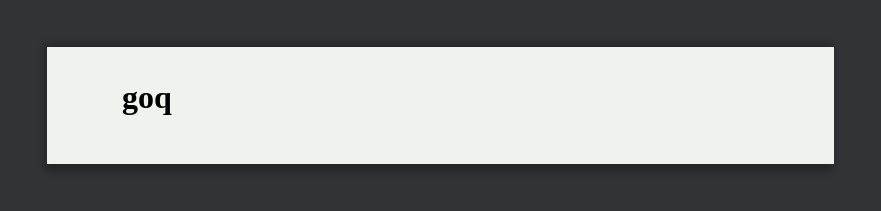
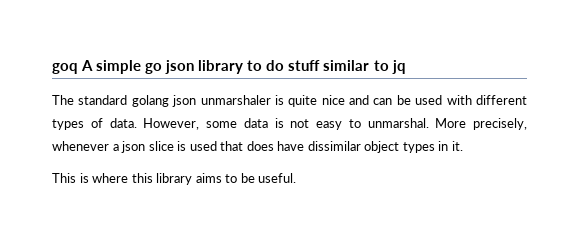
(172, 103) none -> [81,60,406,74] [52,95,527,107] [52,118,527,130] [52,141,463,153] [52,173,297,185] A simple go json library to do stuff similar to jq // The standard golang json unmarshaler is quite nice and can be used with different types of data. However, some data is not easy to unmarshal. More precisely, whenever a json slice is used that does have dissimilar object types in it. // This is where this library aims to be useful.

